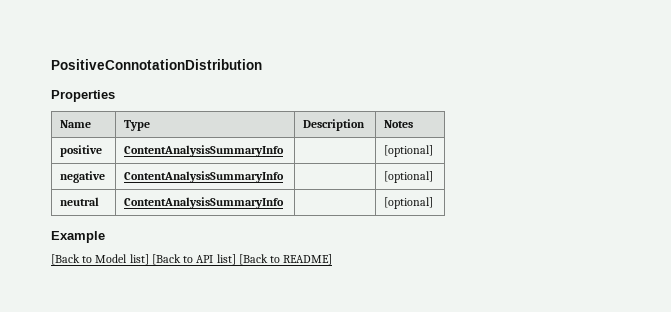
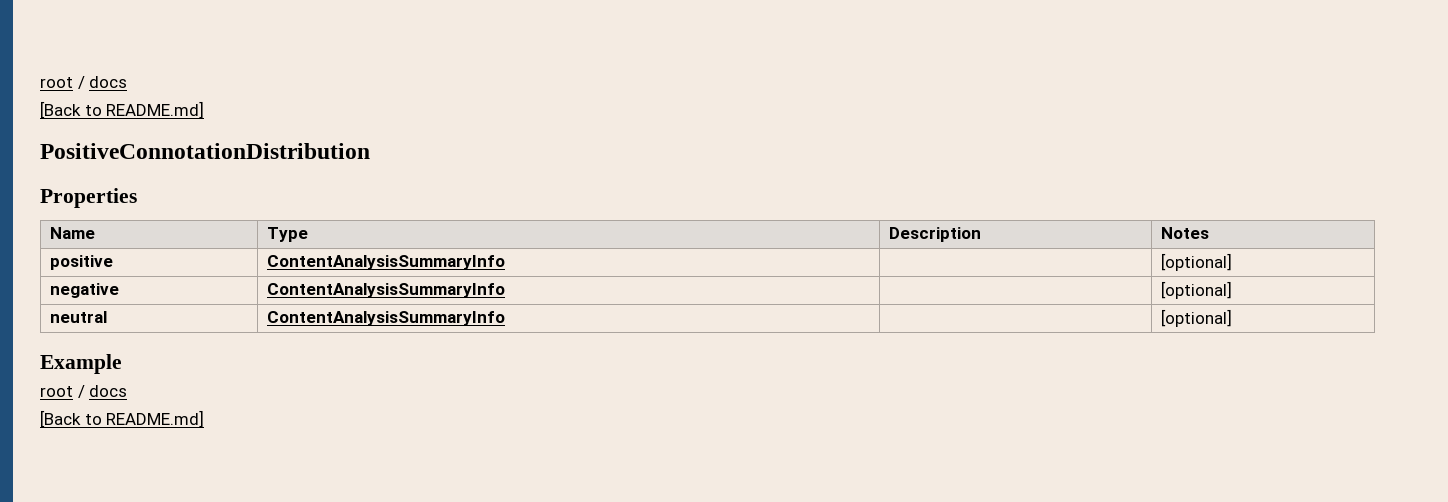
(51, 64) none -> [40,76,128,89] [40,101,205,119] root / docs // [Back to README.md] //
[51,254,333,265] // [Back to Model list] [Back to API list] [Back to README] -> [40,385,128,398] [40,410,205,428] // root / docs // [Back to README.md]

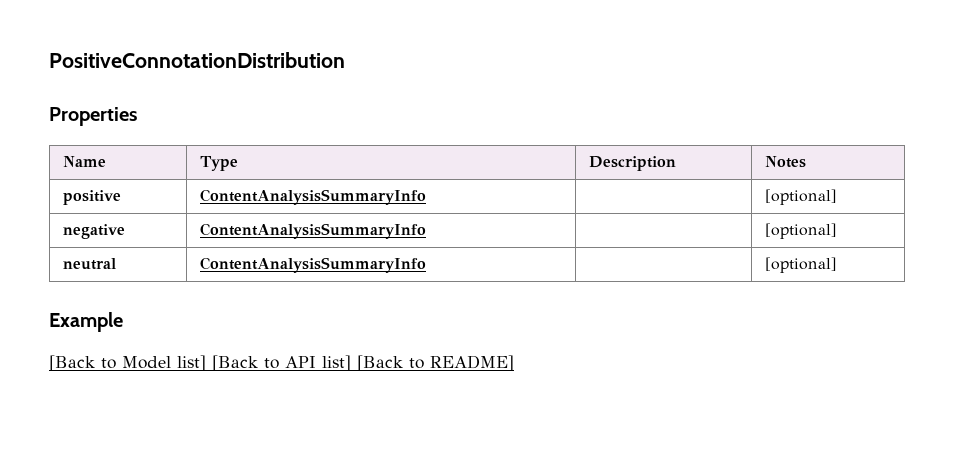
[40,76,128,89] [40,101,205,119] root / docs // [Back to README.md] // -> (49, 60) none
[40,385,128,398] [40,410,205,428] // root / docs // [Back to README.md] -> [49,355,514,371] // [Back to Model list] [Back to API list] [Back to README]

